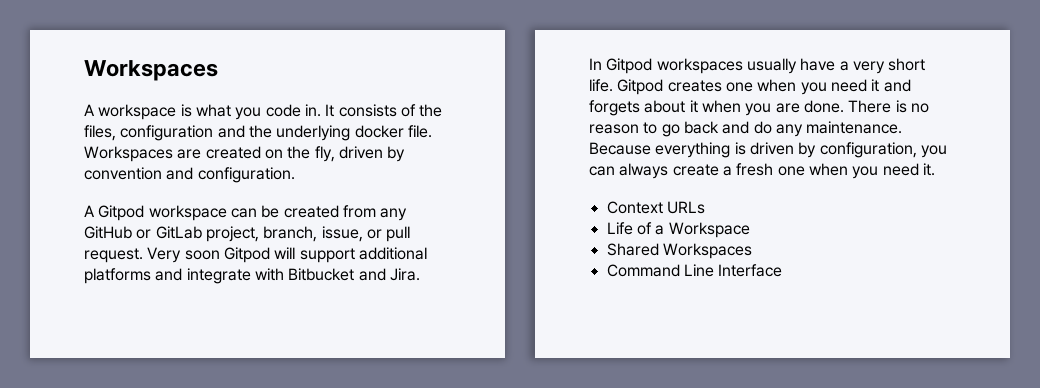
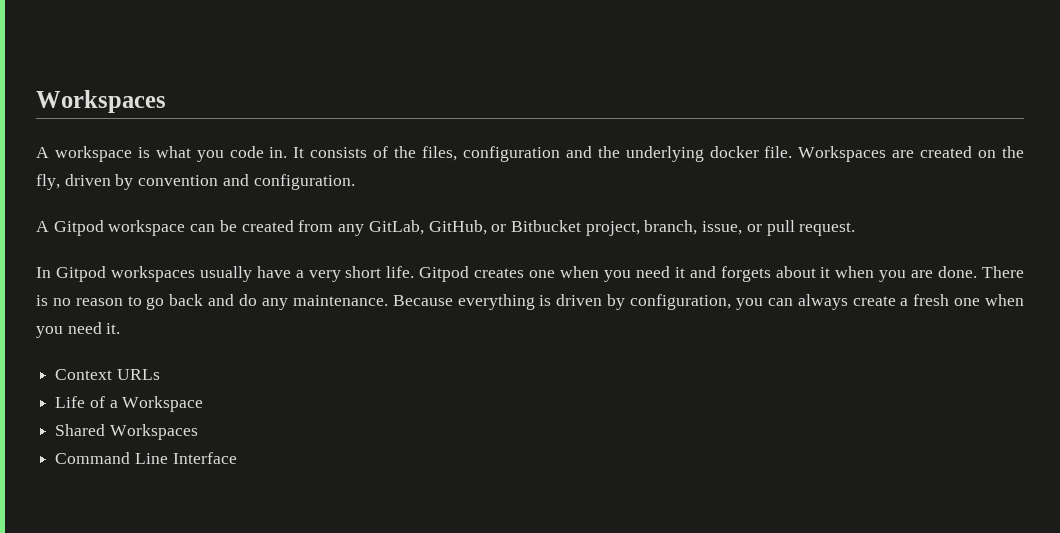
[84,226,202,239] GitHub or GitLab -> [368,220,581,235] GitLab, GitHub, or Bitbucket
[147,247,427,263] [84,268,420,284] Very soon Gitpod will support additional platforms and integrate with Bitbucket and Jira. -> (856, 229) none

